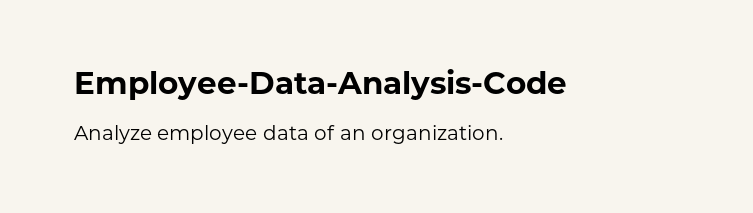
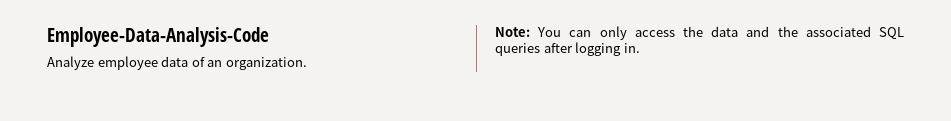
(503, 134) none -> [495,26,904,40] [495,42,640,56] // Note: You can only access the data and the associated SQL queries after logging in.

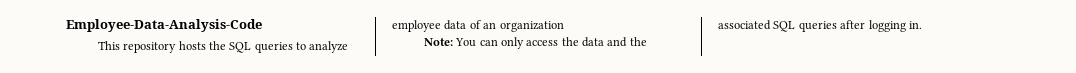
[47,56,94,70] Analyze -> [97,41,349,53] This repository hosts the SQL queries to analyze
[225,57,307,70] organization. -> [499,21,564,32] organization

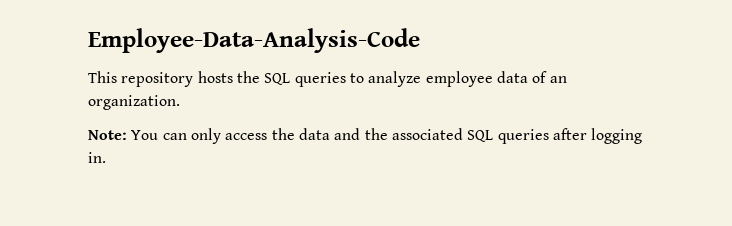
[499,21,564,32] organization -> [88,95,180,110] organization.

